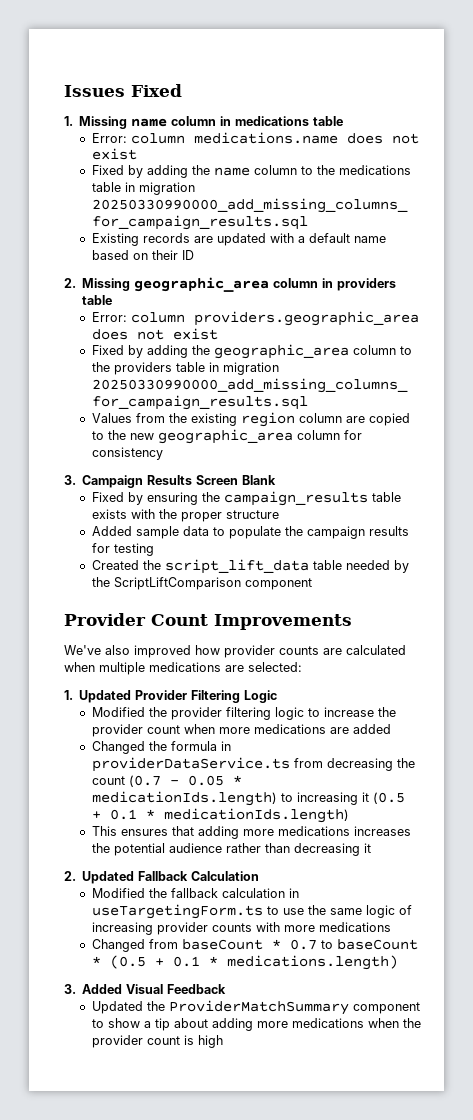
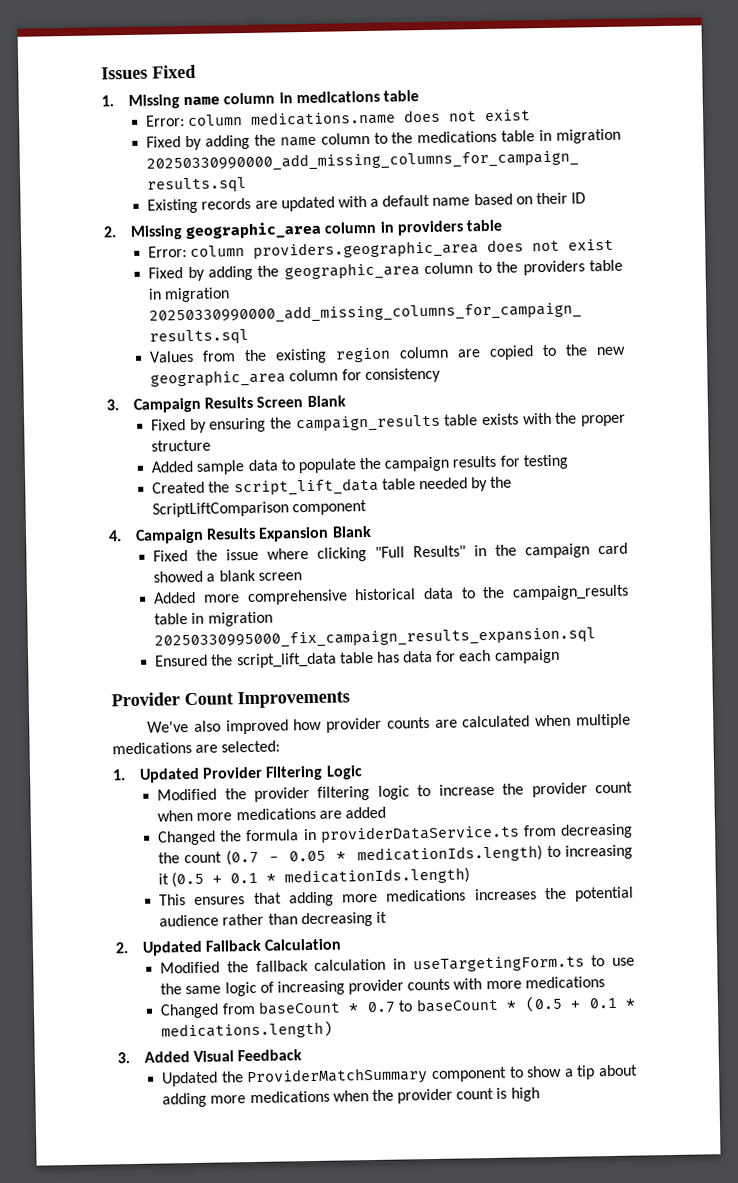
(312, 584) none -> [108,525,372,544] [153,542,628,562] [153,569,302,583] [153,584,630,606] [154,611,273,627] [154,627,597,650] [155,648,560,669] // 4. Campaign Results Expansion Blank // Fixed the issue where clicking "Full Results" in the campaign card showed a blank screen // Added more comprehensive historical data to the campaign_results table in migration 20250330995000_fix_campaign_results_expansion.sql // Ensured the script_lift_data table has data for each campaign

